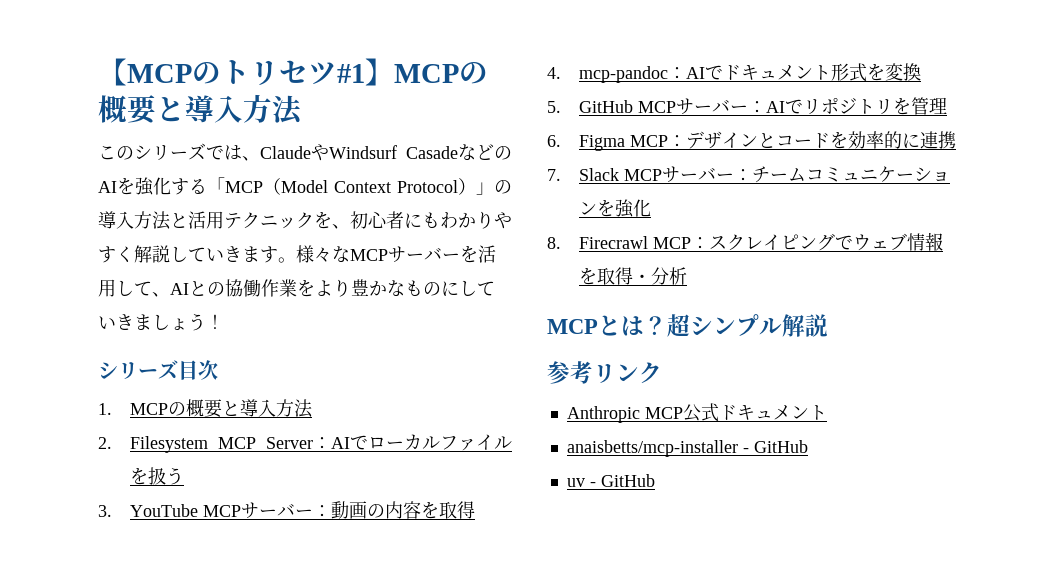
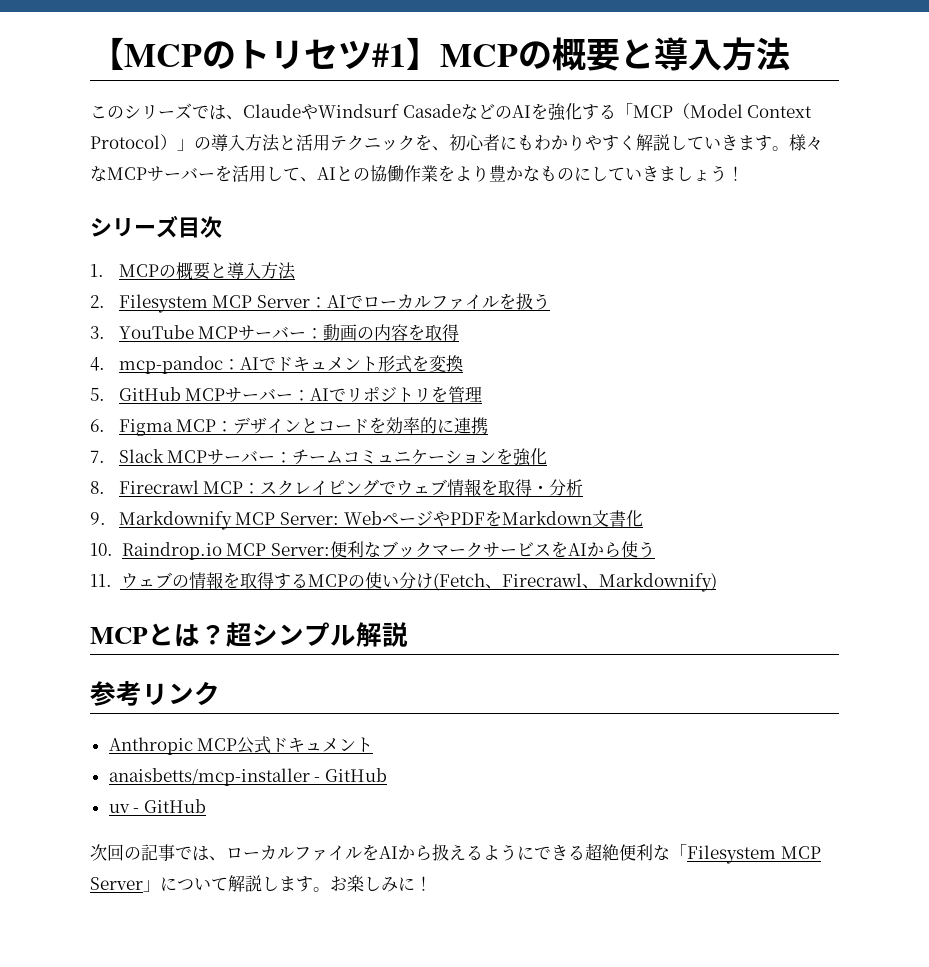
(688, 276) none -> [90,510,643,530] [90,541,655,560] [90,572,717,592] // 9. Markdownify MCP Server: WebページやPDFをMarkdown文書化 // 10. Raindrop.io MCP Server:便利なブックマークサービスをAIから使う // 11.ウェブの情報を取得するMCPの使い分け(Fetch、Firecrawl、Markdownify)
(655, 480) none -> [90,843,821,864] [90,875,432,892] // 次回の記事では、ローカルファイルをAIから扱えるようにできる超絶便利な「Filesystem MCP Server」について解説します。お楽しみに！

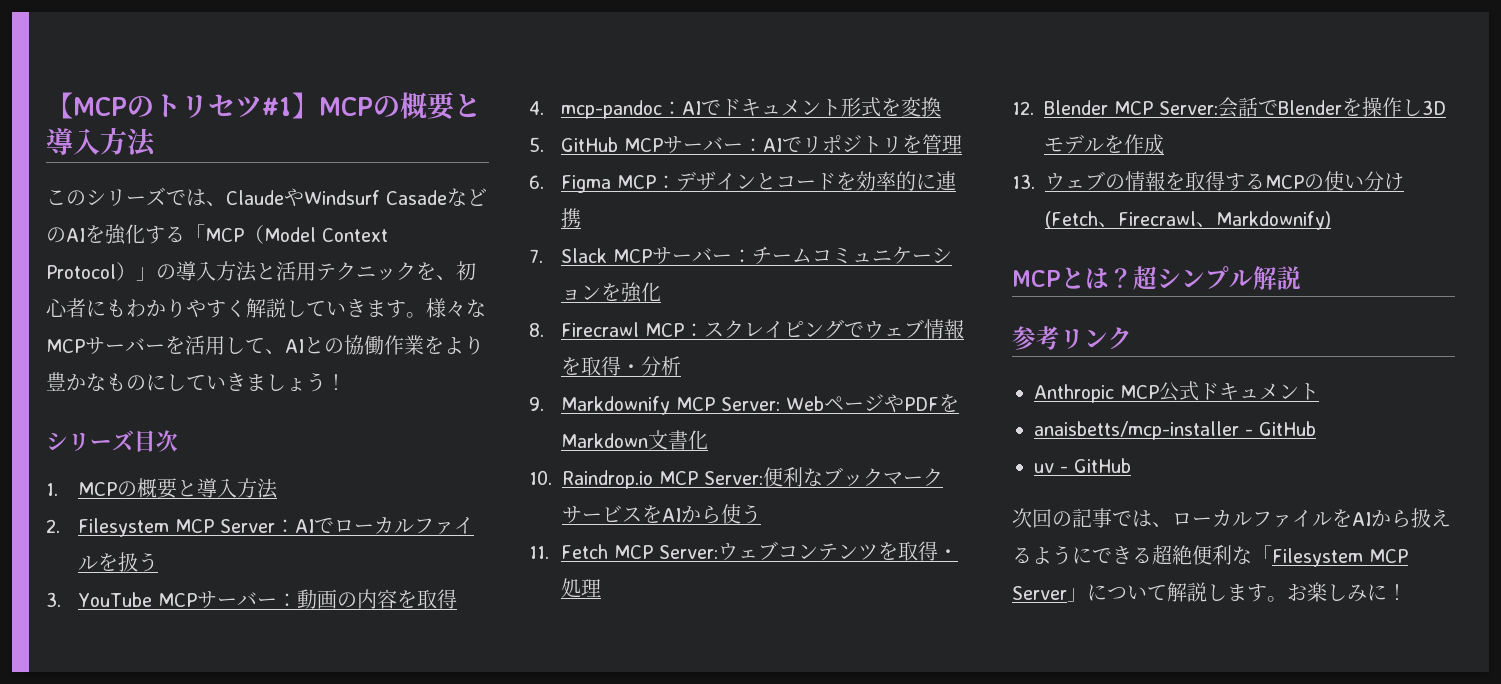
(112, 580) none -> [561,541,959,561] [561,578,602,598] [1012,97,1447,118] [1044,134,1165,155] [1012,174,1035,189] Fetch MCP Server:ウェブコンテンツを取得・処理 // 12. Blender MCP Server:会話でBlenderを操作し3Dモデルを作成 // 13.

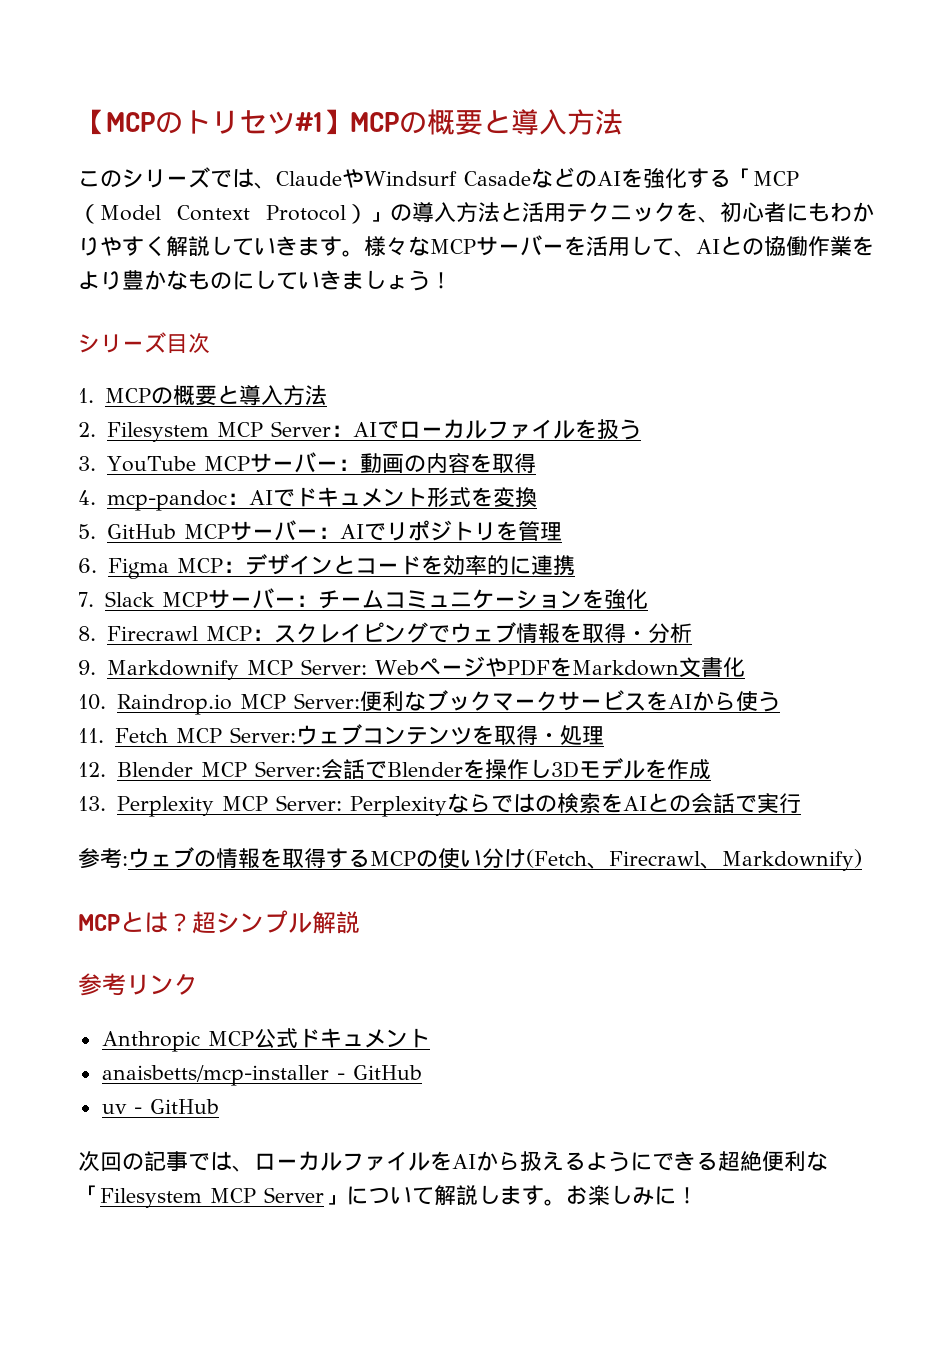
(1035, 181) none -> [116,793,801,817] [78,848,128,869] Perplexity MCP Server: Perplexityならではの検索をAIとの会話で実行 // 参考:

